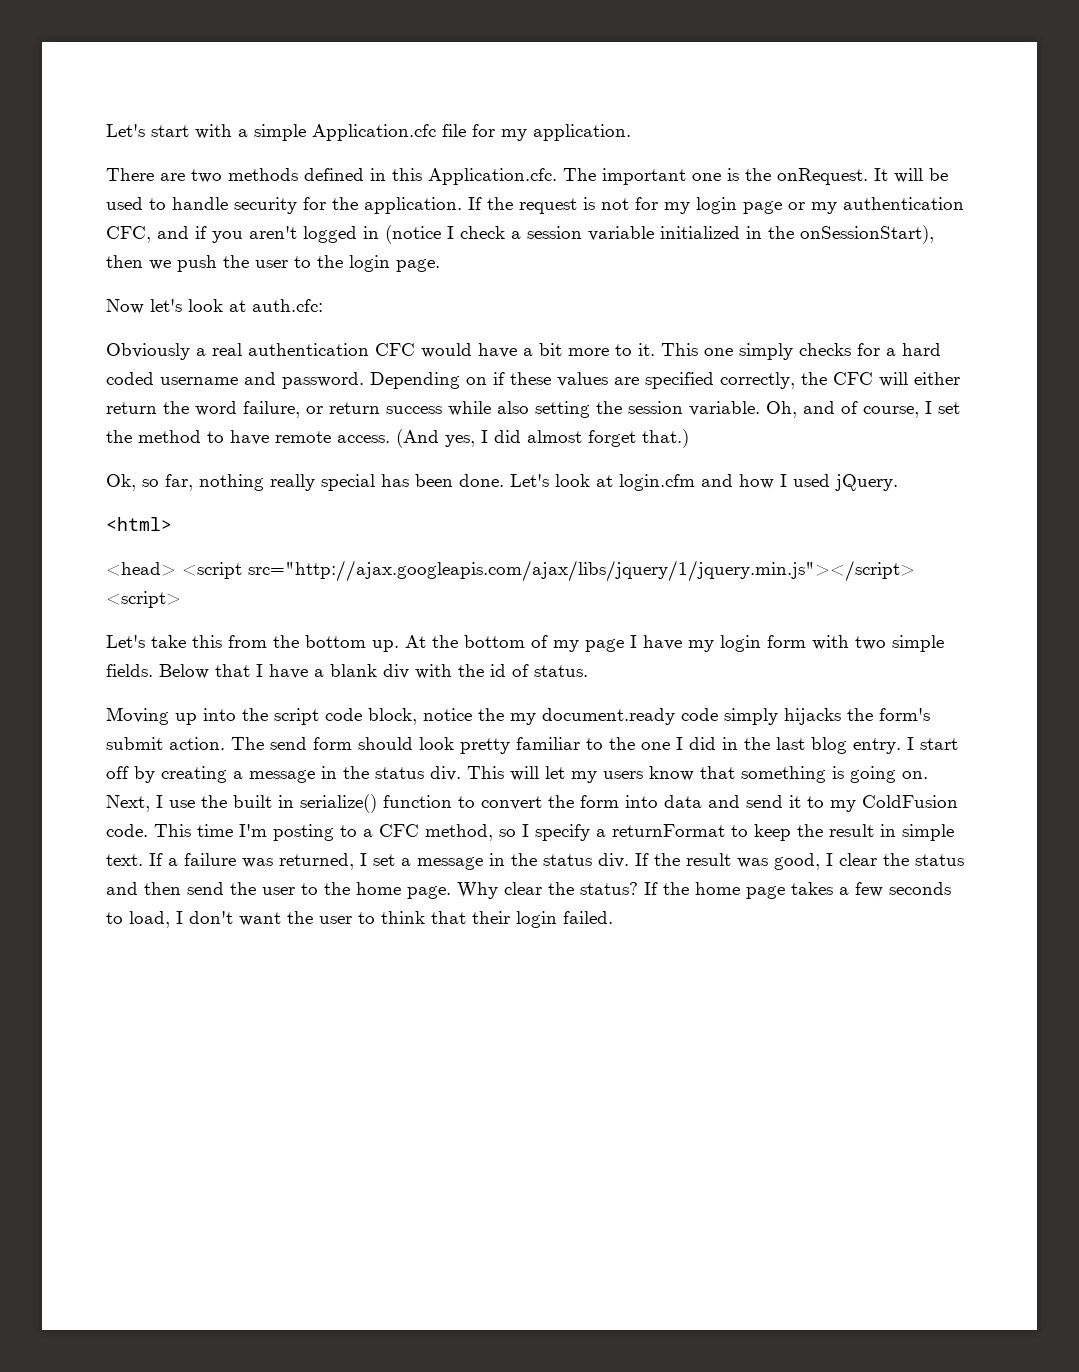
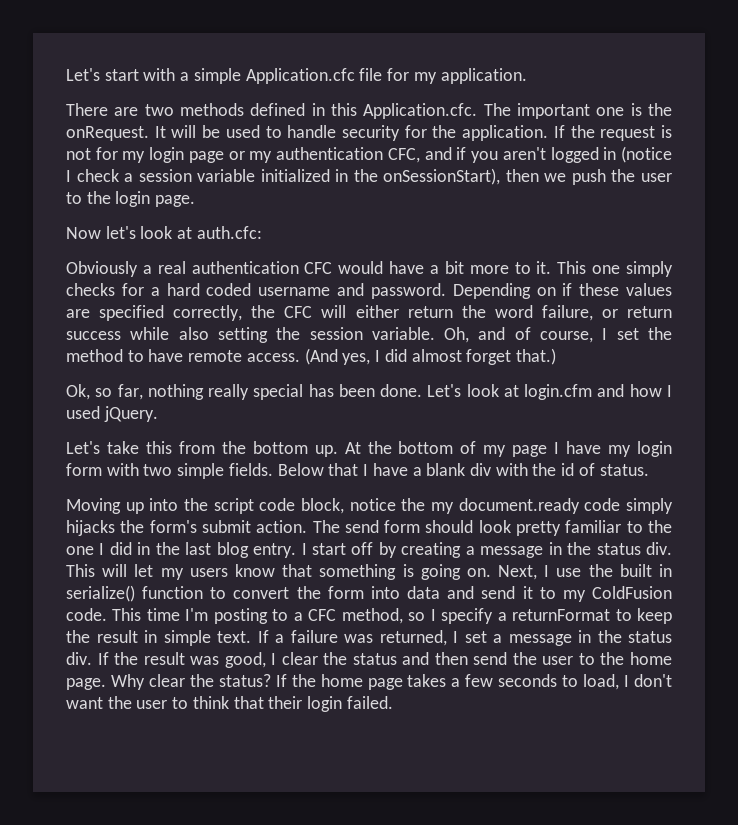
[106,517,172,531] [106,560,915,582] [106,591,181,608] // <html> // <head> <script src="http://ajax.googleapis.com/ajax/libs/jquery/1/jquery.min.js"></script> <script> -> (158, 414) none

